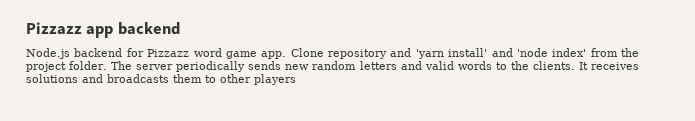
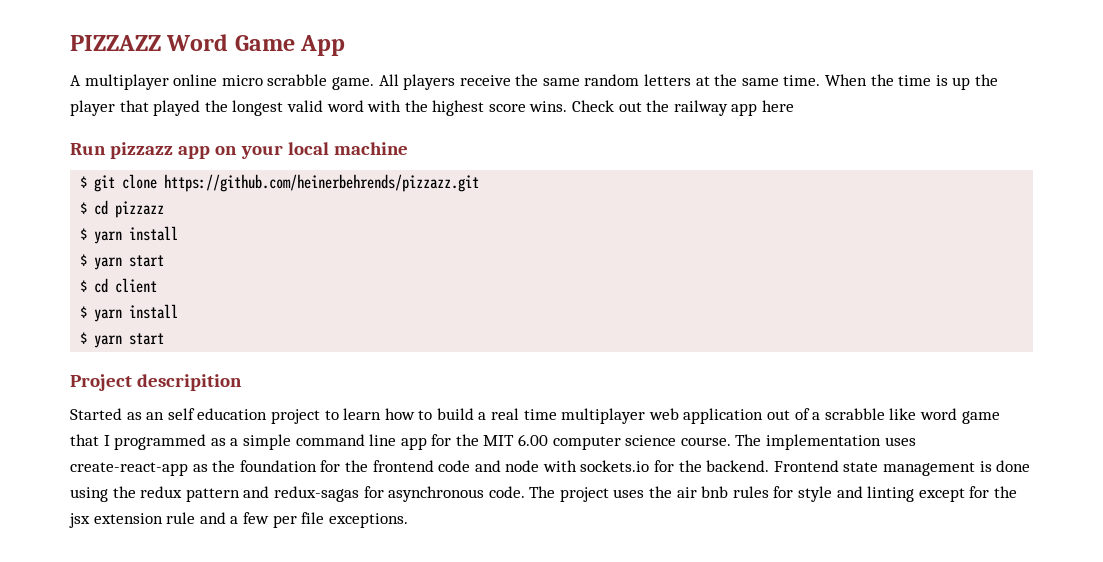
[26,22,180,38] [26,48,639,59] [26,61,639,72] [26,74,296,85] Pizzazz app backend // Node.js backend for Pizzazz word game app. Clone repository and 'yarn install' and 'node index' from the project folder. The server periodically sends new random letters and valid words to the clients. It receives solutions and broadcasts them to other players -> [70,34,346,56] [70,74,998,90] [70,100,795,116] [70,142,408,159] [80,174,480,192] [80,200,165,218] [80,226,179,244] [80,254,165,270] [80,278,158,293] [80,304,179,322] [80,332,165,348] [70,374,243,391] [70,408,1000,424] [70,434,916,450] [70,460,1031,476] [70,486,1017,502] [69,512,408,528] PIZZAZZ Word Game App // A multiplayer online micro scrabble game. All players receive the same random letters at the same time. When the time is up the player that played the longest valid word with the highest score wins. Check out the railway app here // Run pizzazz app on your local machine // $ git clone https://github.com/heinerbehrends/pizzazz.git // $ cd pizzazz // $ yarn install // $ yarn start // $ cd client // $ yarn install // $ yarn start // Project descripition // Started as an self education project to learn how to build a real time multiplayer web application out of a scrabble like word game that I programmed as a simple command line app for the MIT 6.00 computer science course. The implementation uses create-react-app as the foundation for the frontend code and node with sockets.io for the backend. Frontend state management is done using the redux pattern and redux-sagas for asynchronous code. The project uses the air bnb rules for style and linting except for the jsx extension rule and a few per file exceptions.

